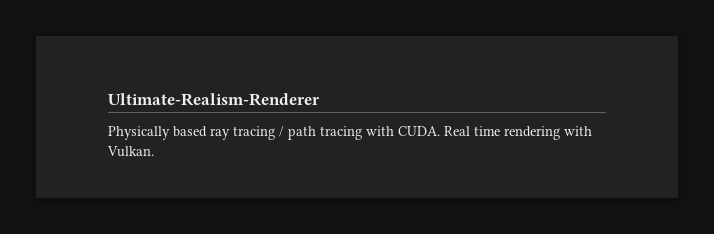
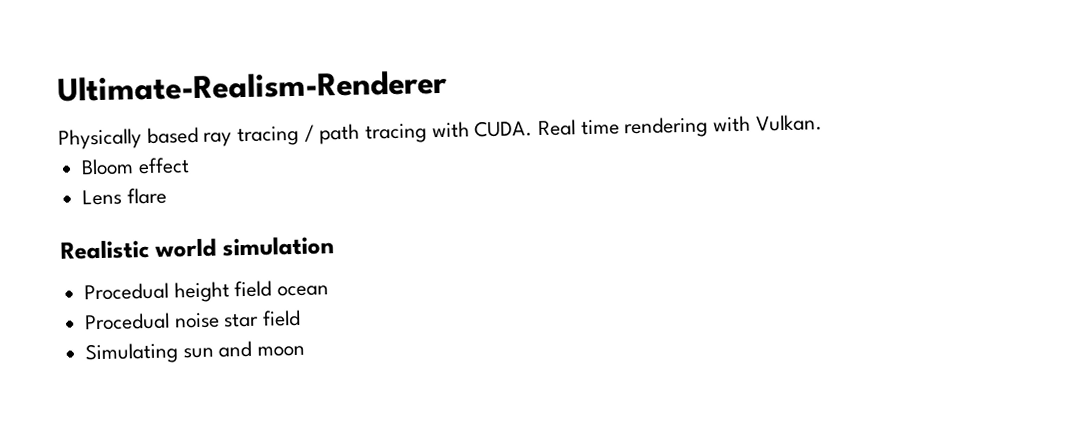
(154, 151) none -> [81,157,190,176] [82,187,167,206] [60,236,335,260] [84,280,330,303] [84,309,302,331] [85,340,306,365] // Bloom effect // Lens flare // Realistic world simulation // Procedual height field ocean // Procedual noise star field // Simulating sun and moon

